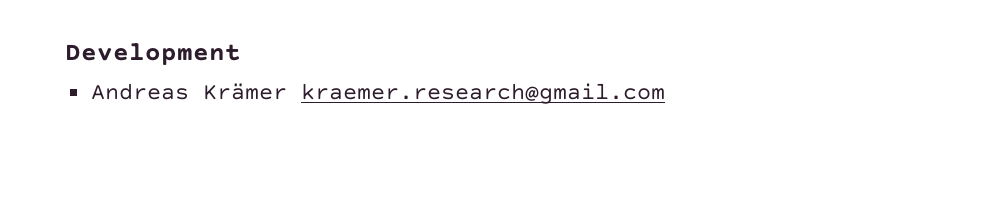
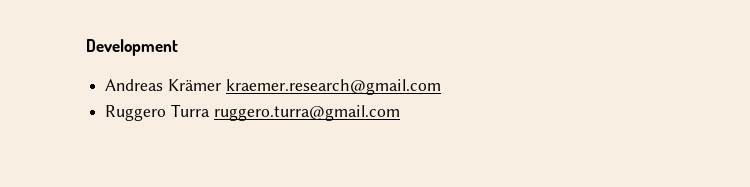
(665, 93) none -> [105,104,400,121] // Ruggero Turra ruggero.turra@gmail.com

